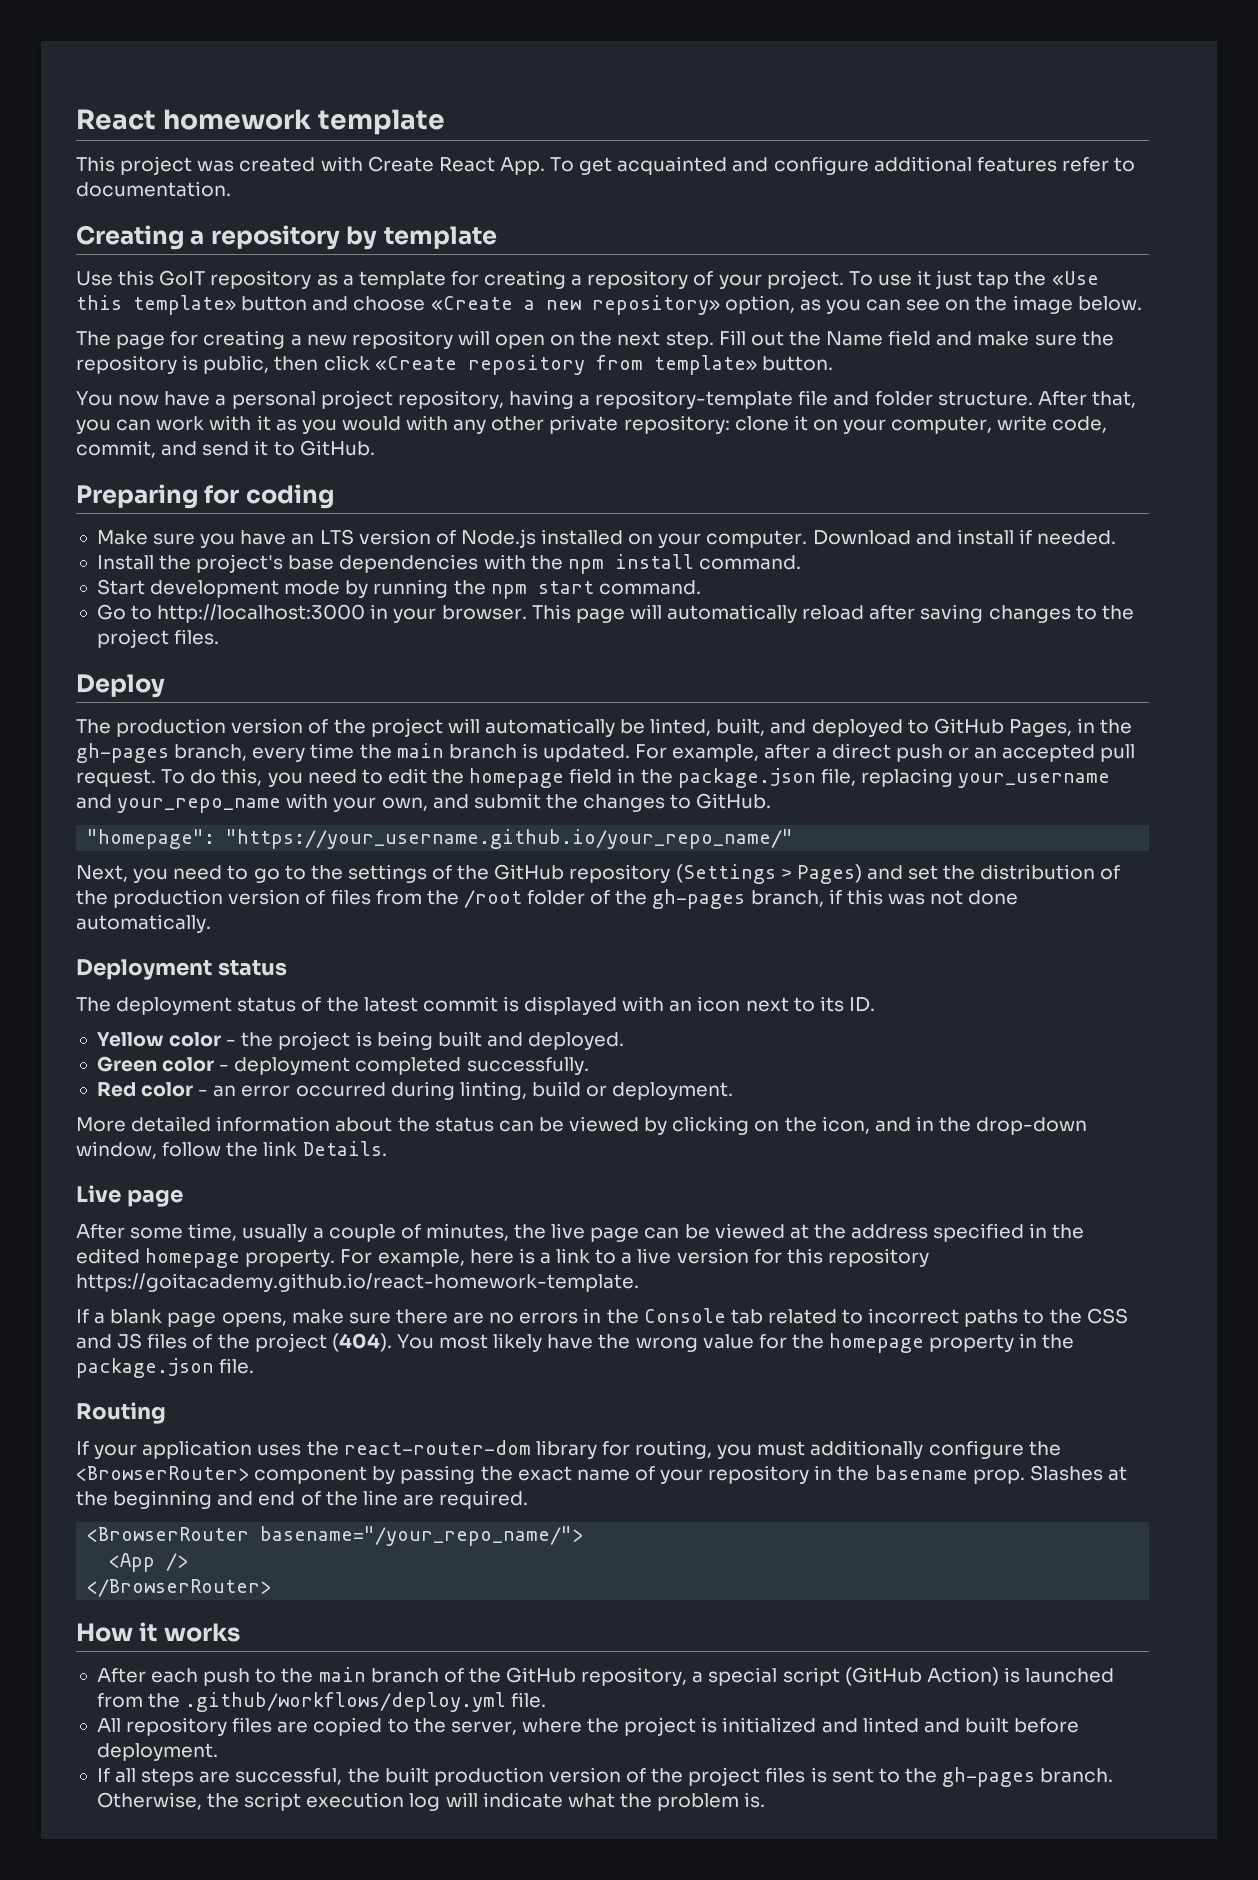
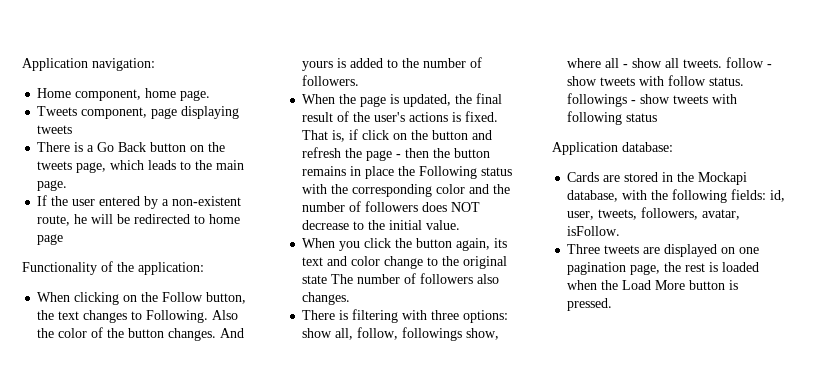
[76,109,446,135] [76,156,1136,175] [76,181,231,197] [76,225,497,250] [76,270,1099,289] [76,295,1142,315] [76,330,1114,349] [76,355,833,375] [76,390,1136,409] [76,415,1108,434] [76,440,375,458] [76,484,334,509] [96,529,1117,548] [96,554,801,574] [96,579,701,599] [96,604,1134,623] [96,629,220,648] [76,674,165,698] [76,718,1133,737] [76,743,1136,763] [76,768,1111,788] [76,793,772,813] [87,829,794,849] [76,864,1121,884] [76,889,1019,909] [76,914,211,933] [76,959,287,980] [76,996,875,1015] [96,1031,625,1050] [96,1056,589,1075] [96,1081,734,1100] [76,1116,1088,1135] [76,1141,387,1159] [76,1185,183,1207] [76,1223,1085,1242] [76,1248,929,1268] [76,1273,639,1292] [76,1308,1128,1327] [76,1333,1075,1353] [76,1358,255,1378] [76,1402,166,1424] [76,1440,1061,1459] [76,1465,1127,1484] [76,1490,529,1509] [87,1526,584,1546] [109,1553,189,1572] [87,1579,272,1597] [76,1622,240,1642] [96,1667,1115,1686] [96,1692,547,1712] [96,1717,1080,1736] [96,1743,218,1761] [96,1767,1114,1787] [96,1792,766,1811] React homework template // This project was created with Create React App. To get acquainted and configure additional features refer to documentation. // Creating a repository by template // Use this GoIT repository as a template for creating a repository of your project. To use it just tap the «Use this template» button and choose «Create a new repository» option, as you can see on the image below. // The page for creating a new repository will open on the next step. Fill out the Name field and make sure the repository is public, then click «Create repository from template» button. // You now have a personal project repository, having a repository-template file and folder structure. After that, you can work with it as you would with any other private repository: clone it on your computer, write code, commit, and send it to GitHub. // Preparing for coding // Make sure you have an LTS version of Node.js installed on your computer. Download and install if needed. // Install the project's base dependencies with the npm install command. // Start development mode by running the npm start command. // Go to http://localhost:3000 in your browser. This page will automatically reload after saving changes to the project files. // Deploy // The production version of the project will automatically be linted, built, and deployed to GitHub Pages, in the gh-pages branch, every time the main branch is updated. For example, after a direct push or an accepted pull request. To do this, you need to edit the homepage field in the package.json file, replacing your_username and your_repo_name with your own, and submit the changes to GitHub. // "homepage": "https://your_username.github.io/your_repo_name/" // Next, you need to go to the settings of the GitHub repository (Settings > Pages) and set the distribution of the production version of files from the /root folder of the gh-pages branch, if this was not done automatically. // Deployment status // The deployment status of the latest commit is displayed with an icon next to its ID. // Yellow color - the project is being built and deployed. // Green color - deployment completed successfully. // Red color - an error occurred during linting, build or deployment. // More detailed information about the status can be viewed by clicking on the icon, and in the drop-down window, follow the link Details. // Live page // After some time, usually a couple of minutes, the live page can be viewed at the address specified in the edited homepage property. For example, here is a link to a live version for this repository https://goitacademy.github.io/react-homework-template. // If a blank page opens, make sure there are no errors in the Console tab related to incorrect paths to the CSS and JS files of the project (404). You most likely have the wrong value for the homepage property in the package.json file. // Routing // If your application uses the react-router-dom library for routing, you must additionally configure the <BrowserRouter> component by passing the exact name of your repository in the basename prop. Slashes at the beginning and end of the line are required. // <BrowserRouter basename="/your_repo_name/"> // <App /> // </BrowserRouter> // How it works // After each push to the main branch of the GitHub repository, a special script (GitHub Action) is launched from the .github/workflows/deploy.yml file. // All repository files are copied to the server, where the project is initialized and linted and built before deployment. // If all steps are successful, the built production version of the project files is sent to the gh-pages branch. Otherwise, the script execution log will indicate what the problem is. -> [22,58,155,71] [37,88,211,101] [37,106,240,119] [37,125,73,134] [37,142,226,152] [37,160,245,173] [37,180,68,191] [37,195,242,209] [37,214,241,226] [37,234,64,245] [22,261,204,275] [37,292,247,305] [37,310,239,323] [37,327,245,341] [302,57,483,71] [302,75,360,86] [302,93,503,107] [302,111,499,122] [302,129,493,142] [302,147,491,161] [302,166,513,179] [302,184,511,197] [302,201,481,212] [302,220,461,230] [302,238,508,251] [302,256,508,269] [302,273,500,284] [302,292,351,305] [302,309,509,323] [302,327,500,341] [567,57,773,68] [567,75,745,86] [567,93,738,107] [567,111,658,125] [552,142,673,155] [567,172,748,185] [567,189,786,203] [567,207,741,220] [567,226,621,236] [567,244,760,257] [567,262,760,275] [567,280,739,290] [567,298,613,311] Application navigation: // Home component, home page. // Tweets component, page displaying tweets // There is a Go Back button on the tweets page, which leads to the main page. // If the user entered by a non-existent route, he will be redirected to home page // Functionality of the application: // When clicking on the Follow button, the text changes to Following. Also the color of the button changes. And yours is added to the number of followers. // When the page is updated, the final result of the user's actions is fixed. That is, if click on the button and refresh the page - then the button remains in place the Following status with the corresponding color and the number of followers does NOT decrease to the initial value. // When you click the button again, its text and color change to the original state The number of followers also changes. // There is filtering with three options: show all, follow, followings show, where all - show all tweets. follow - show tweets with follow status. followings - show tweets with following status // Application database: // Cards are stored in the Mockapi database, with the following fields: id, user, tweets, followers, avatar, isFollow. // Three tweets are displayed on one pagination page, the rest is loaded when the Load More button is pressed.

